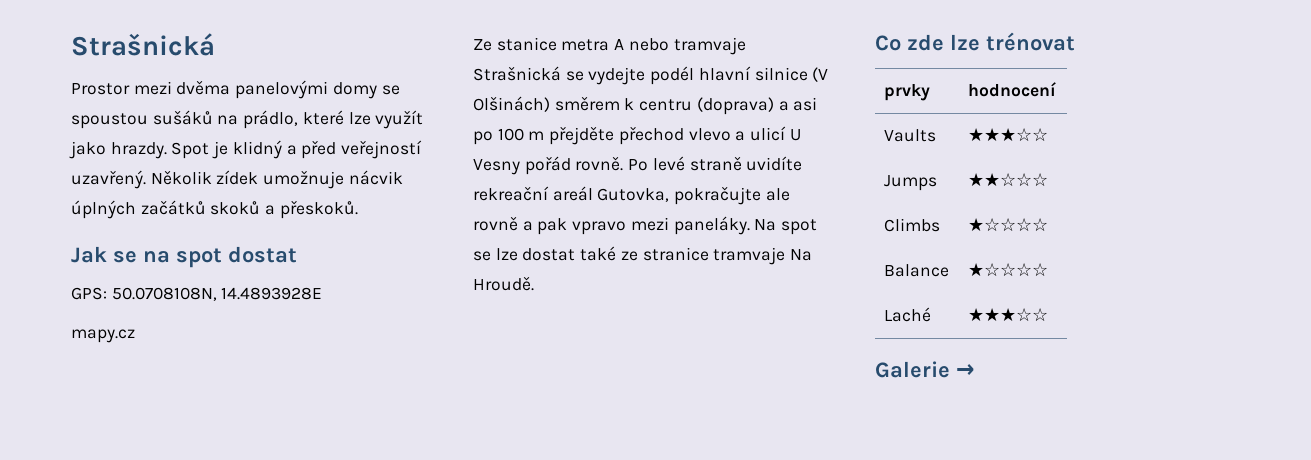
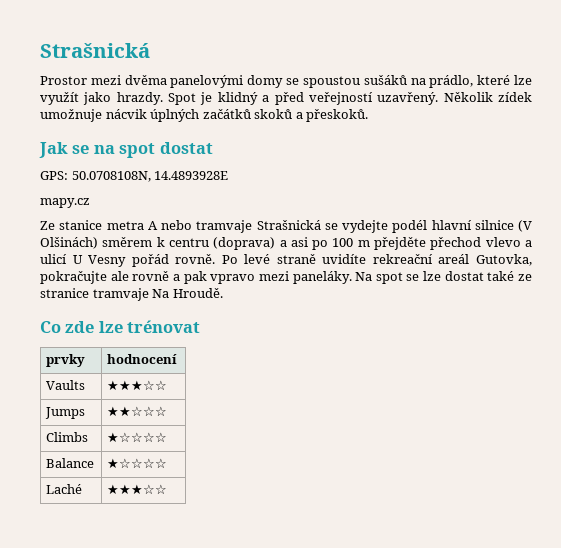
[875,361,974,378] // Galerie → -> (168, 489) none

